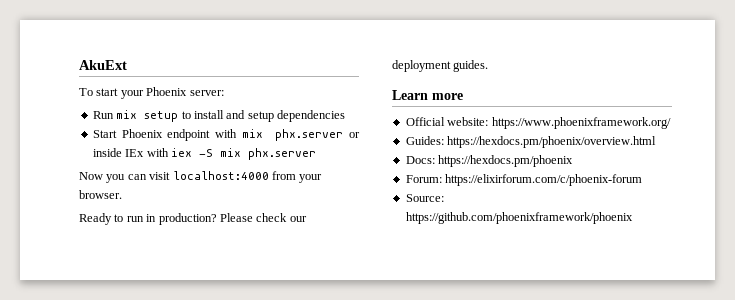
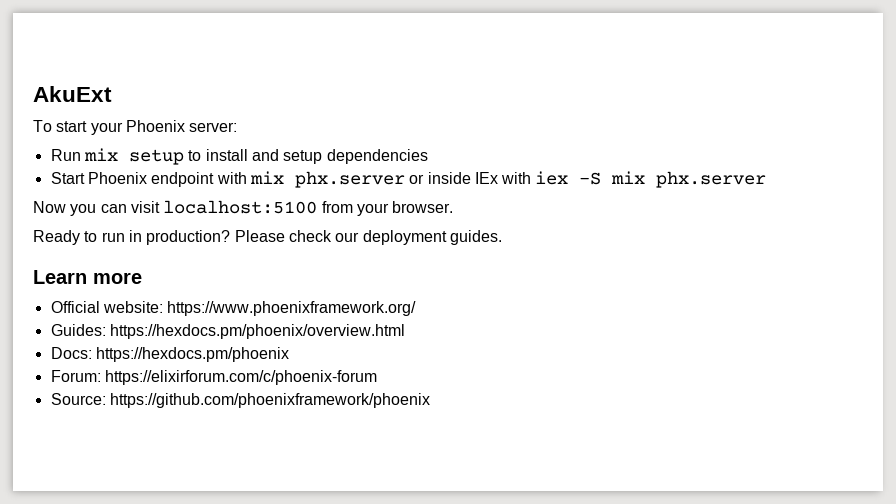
[172,171,269,180] localhost:4000 -> [163,200,318,214] localhost:5100

